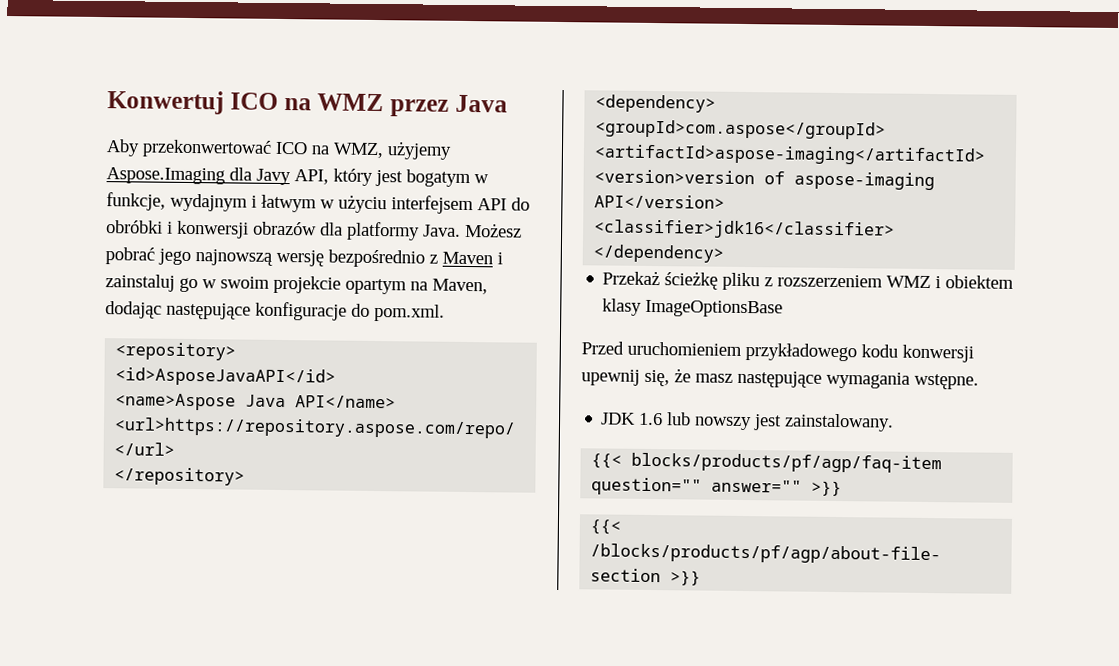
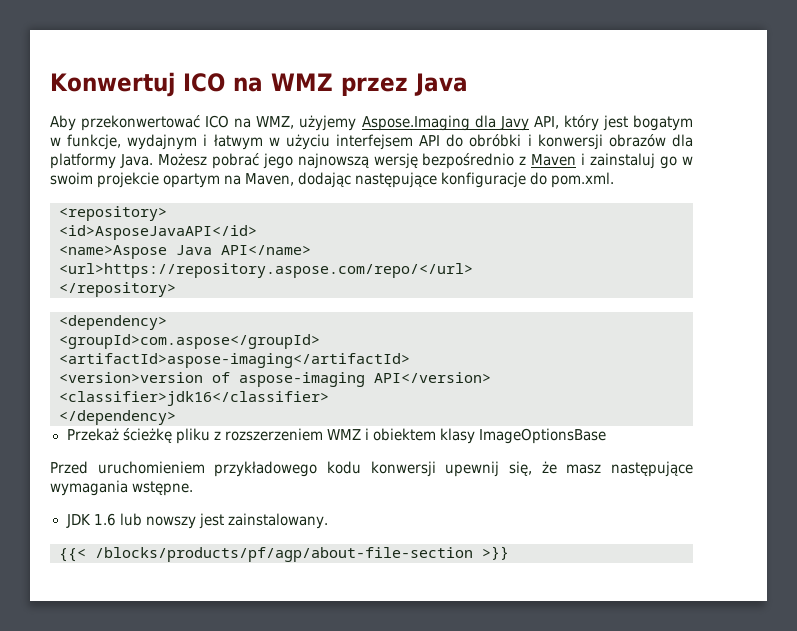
[591,452,943,474] [591,477,843,497] // {{< blocks/products/pf/agp/faq-item question="" answer="" >}} -> (328, 521) none

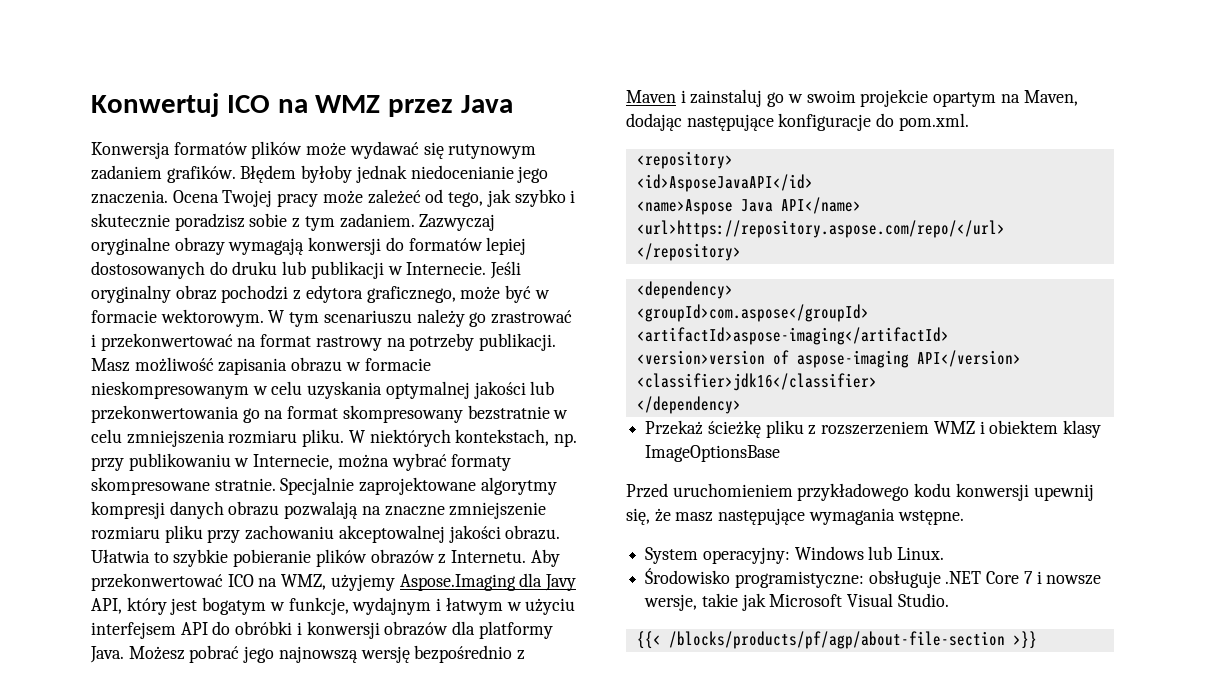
(468, 84) none -> [91,141,537,159] [91,165,549,183] [91,189,576,207] [91,213,496,231] [91,237,527,255] [91,261,522,279] [91,285,550,303] [91,309,573,327] [91,333,557,351] [91,357,431,375] [91,381,555,399] [91,405,569,423] [91,429,578,447] [91,453,512,471] [91,477,557,495] [91,501,547,519] [91,525,561,543] [91,549,527,567] Konwersja formatów plików może wydawać się rutynowym zadaniem grafików. Błędem byłoby jednak niedocenianie jego znaczenia. Ocena Twojej pracy może zależeć od tego, jak szybko i skutecznie poradzisz sobie z tym zadaniem. Zazwyczaj oryginalne obrazy wymagają konwersji do formatów lepiej dostosowanych do druku lub publikacji w Internecie. Jeśli oryginalny obraz pochodzi z edytora graficznego, może być w formacie wektorowym. W tym scenariuszu należy go zrastrować i przekonwertować na format rastrowy na potrzeby publikacji. Masz możliwość zapisania obrazu w formacie nieskompresowanym w celu uzyskania optymalnej jakości lub przekonwertowania go na format skompresowany bezstratnie w celu zmniejszenia rozmiaru pliku. W niektórych kontekstach, np. przy publikowaniu w Internecie, można wybrać formaty skompresowane stratnie. Specjalnie zaprojektowane algorytmy kompresji danych obrazu pozwalają na znaczne zmniejszenie rozmiaru pliku przy zachowaniu akceptowalnej jakości obrazu. Ułatwia to szybkie pobieranie plików obrazów z Internetu.
[65,513,328,529] JDK 1.6 lub nowszy jest zainstalowany. -> [645,546,945,564] [645,568,1102,588] [644,593,949,611] System operacyjny: Windows lub Linux. // Środowisko programistyczne: obsługuje .NET Core 7 i nowsze wersje, takie jak Microsoft Visual Studio.

